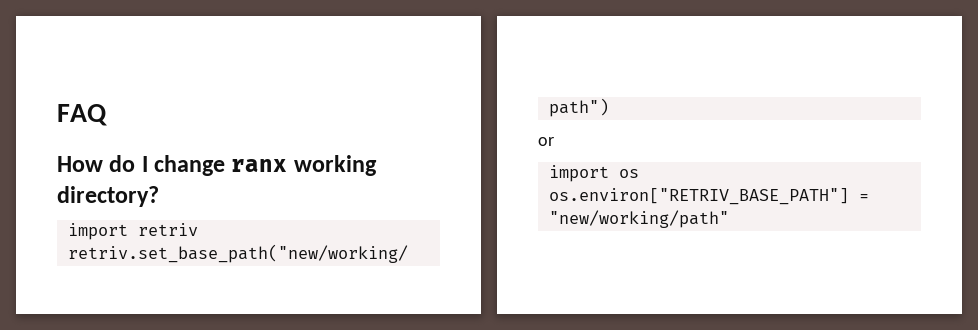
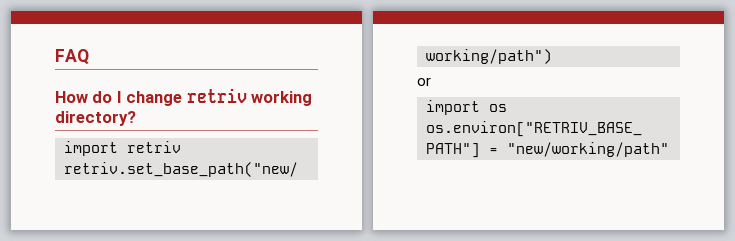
[231,159,288,172] ranx -> [186,88,247,103] retriv

